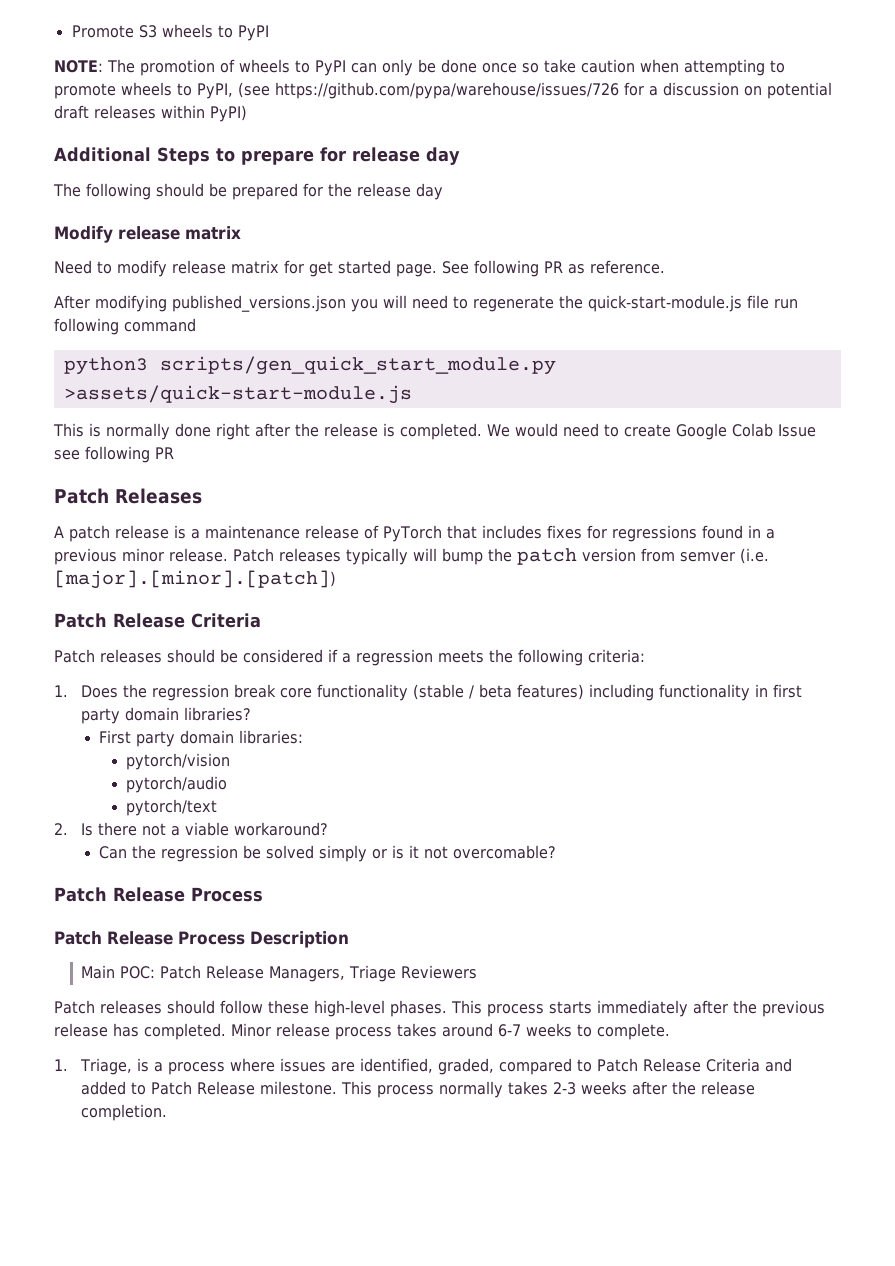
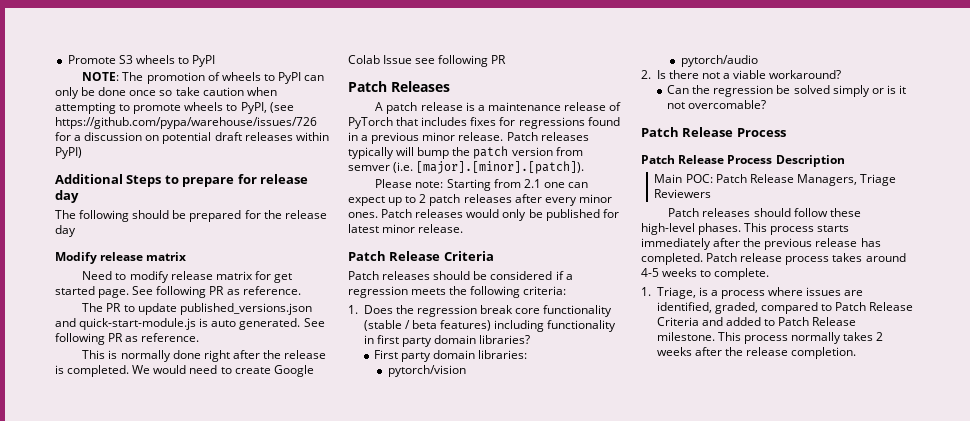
[54,295,798,312] [54,318,196,335] [63,356,556,375] [63,385,412,404] After modifying published_versions.json you will need to regenerate the quick-start-module.js file run following command // python3 scripts/gen_quick_start_module.py >assets/quick-start-module.js -> [82,303,312,315] [55,318,325,330] [55,333,200,345] The PR to update published_versions.json and quick-start-module.js is auto generated. See following PR as reference.
[54,570,336,589] [major].[minor].[patch]) -> [416,161,585,174] [375,179,588,191] [348,194,612,206] [348,209,619,221] [348,224,464,233] [major].[minor].[patch]). // Please note: Starting from 2.1 one can expect up to 2 patch releases after every minor ones. Patch releases would only be published for latest minor release.
[126,799,218,816] // pytorch/text -> (758, 61) none
[231,1023,271,1037] Minor -> [706,253,738,262] Patch
[498,1024,521,1037] 6-7 -> [641,268,659,277] 4-5
[553,1082,577,1095] 2-3 -> [876,332,884,341] 2

